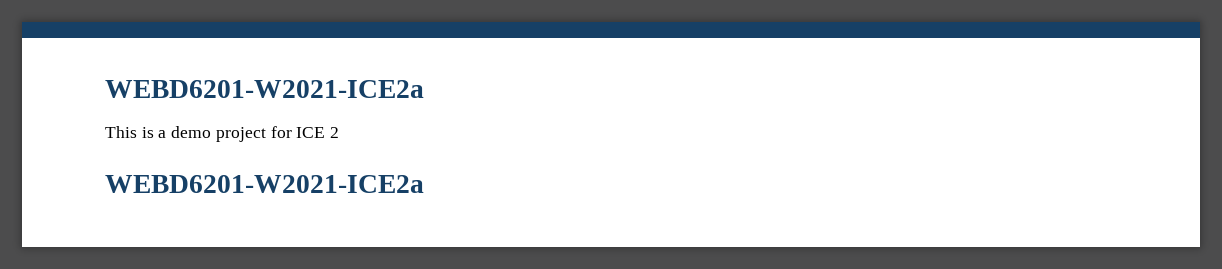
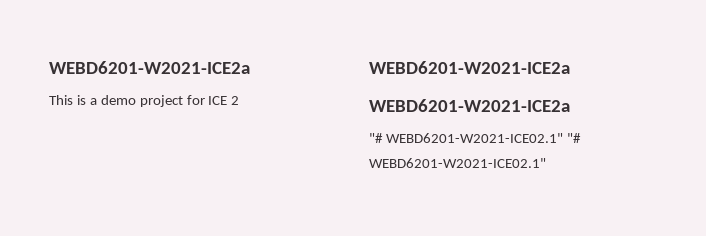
(424, 184) none -> [369,99,570,112] [369,133,581,143] [369,158,546,168] // WEBD6201-W2021-ICE2a // "# WEBD6201-W2021-ICE02.1" "# WEBD6201-W2021-ICE02.1"

